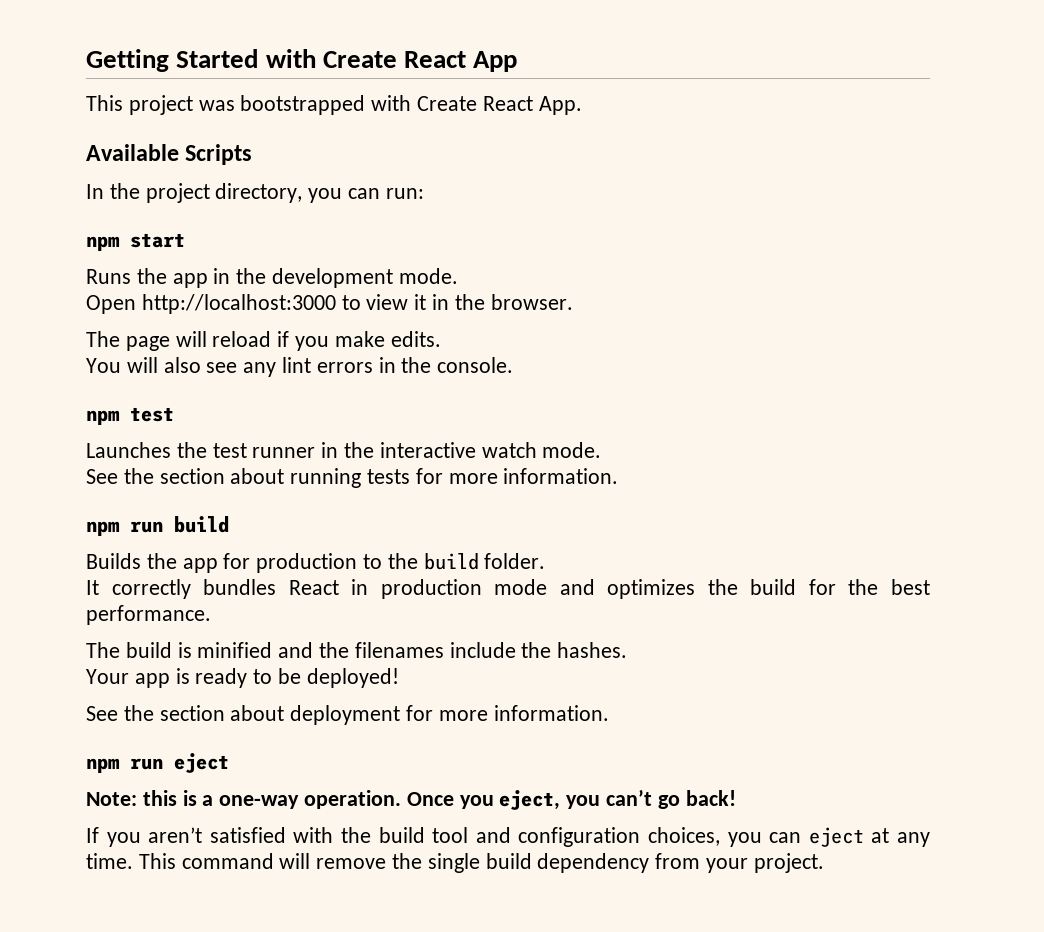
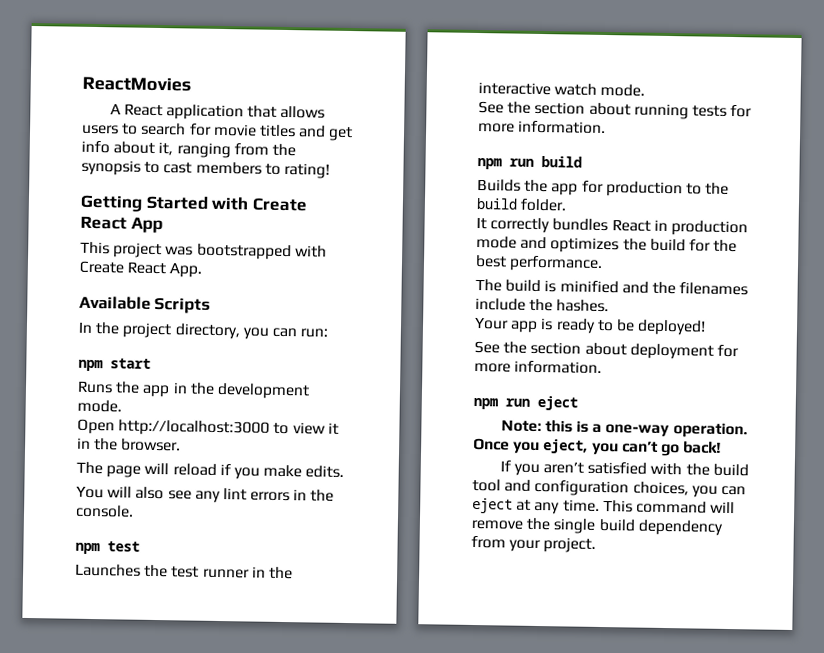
(86, 60) none -> [82,76,191,92] [109,103,326,121] [81,122,354,142] [81,140,296,159] [81,159,330,179] ReactMovies // A React application that allows users to search for movie titles and get info about it, ranging from the synopsis to cast members to rating! //

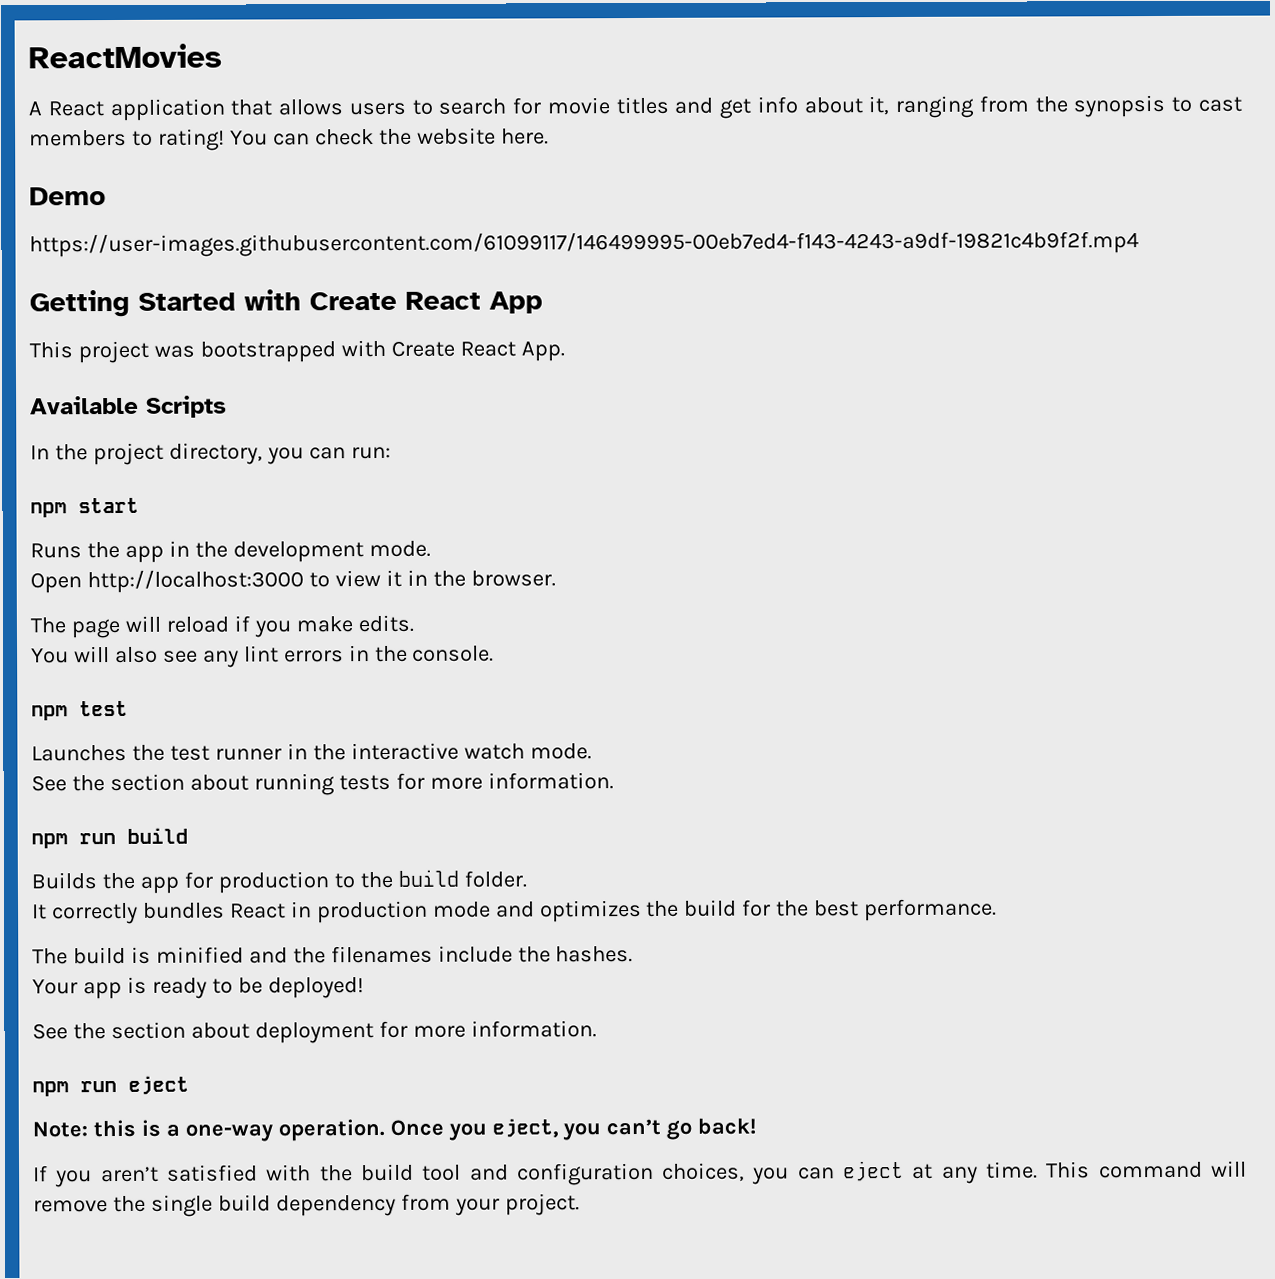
(330, 170) none -> [229,127,549,146] [29,187,106,206] [29,230,1139,258] You can check the website here. // Demo // https://user-images.githubusercontent.com/61099117/146499995-00eb7ed4-f143-4243-a9df-19821c4b9f2f.mp4

